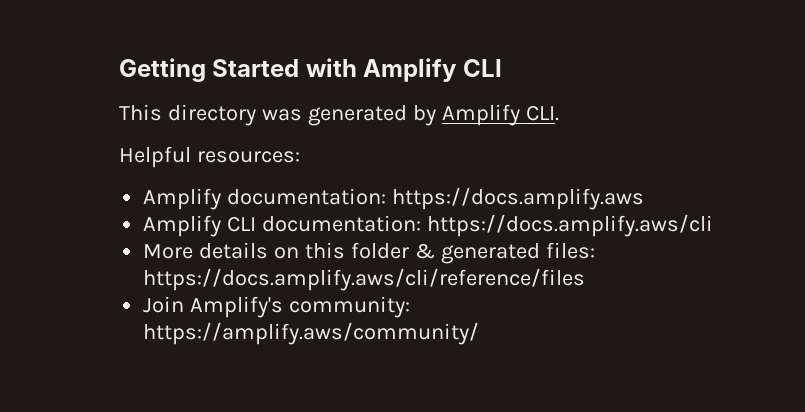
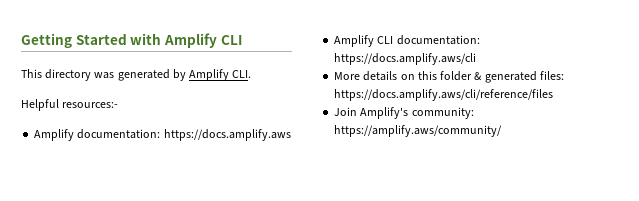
[196,151,300,163] resources: -> [62,102,119,108] resources:-

